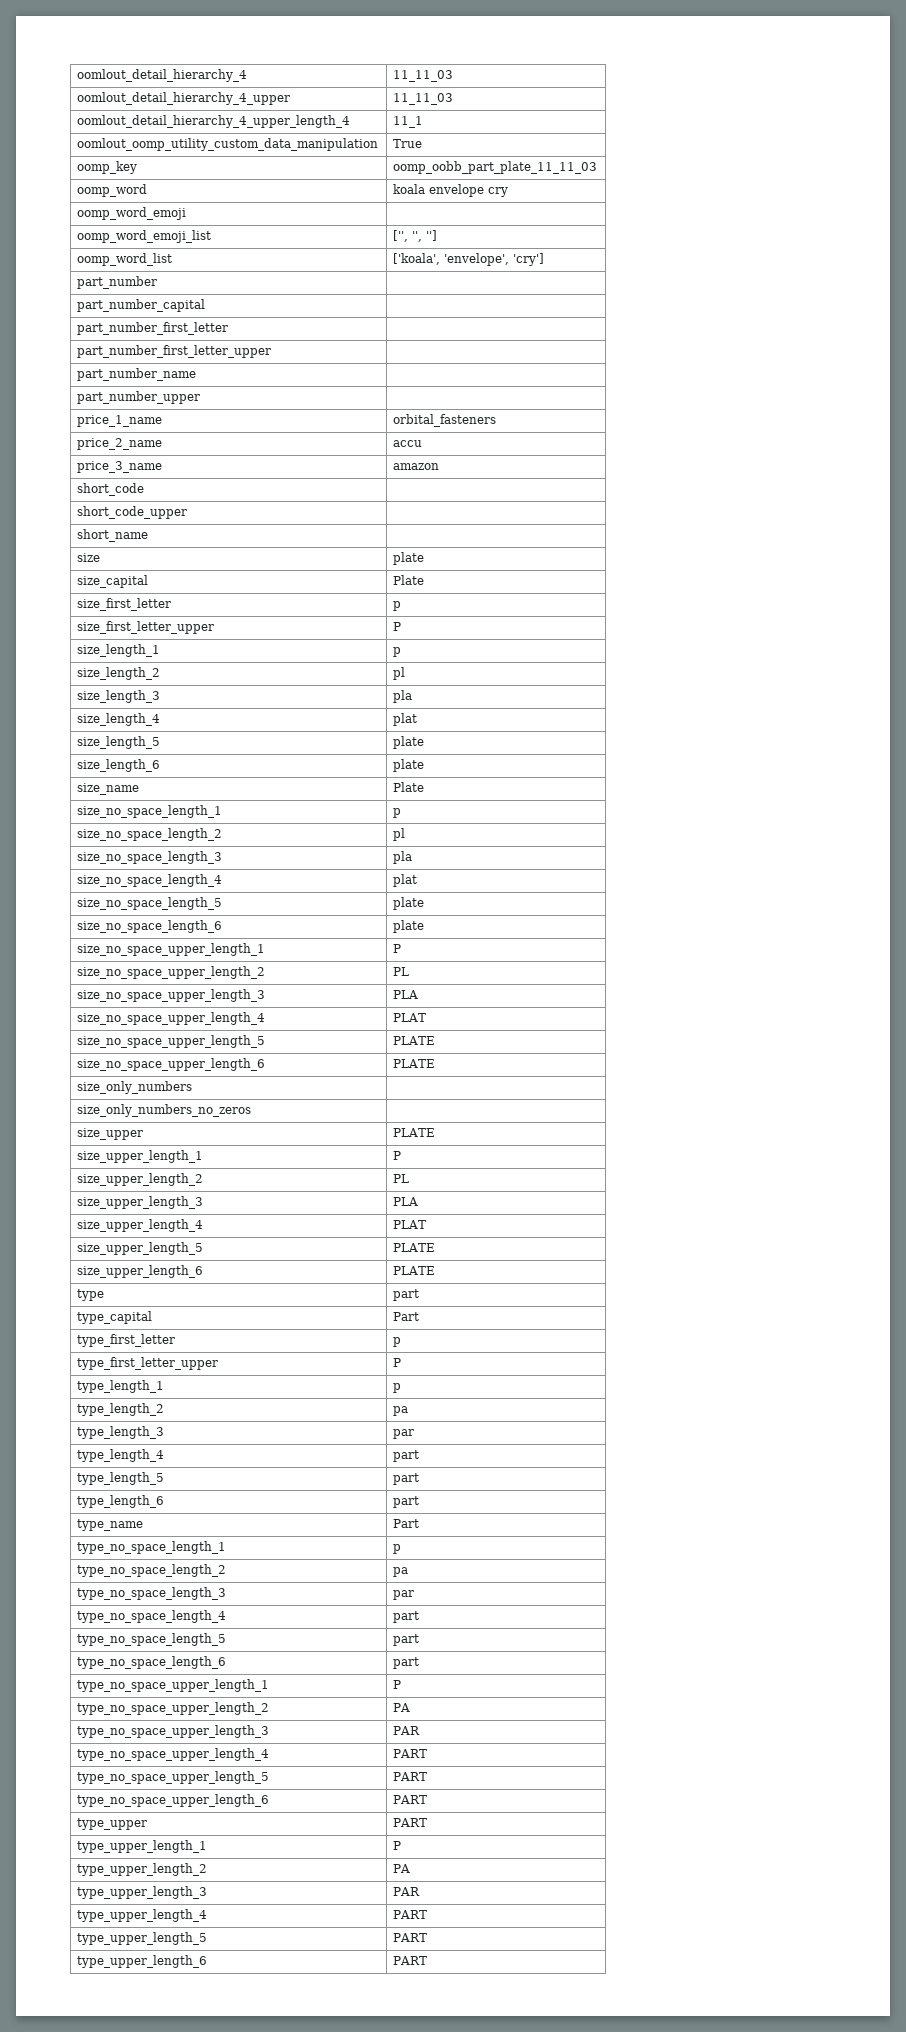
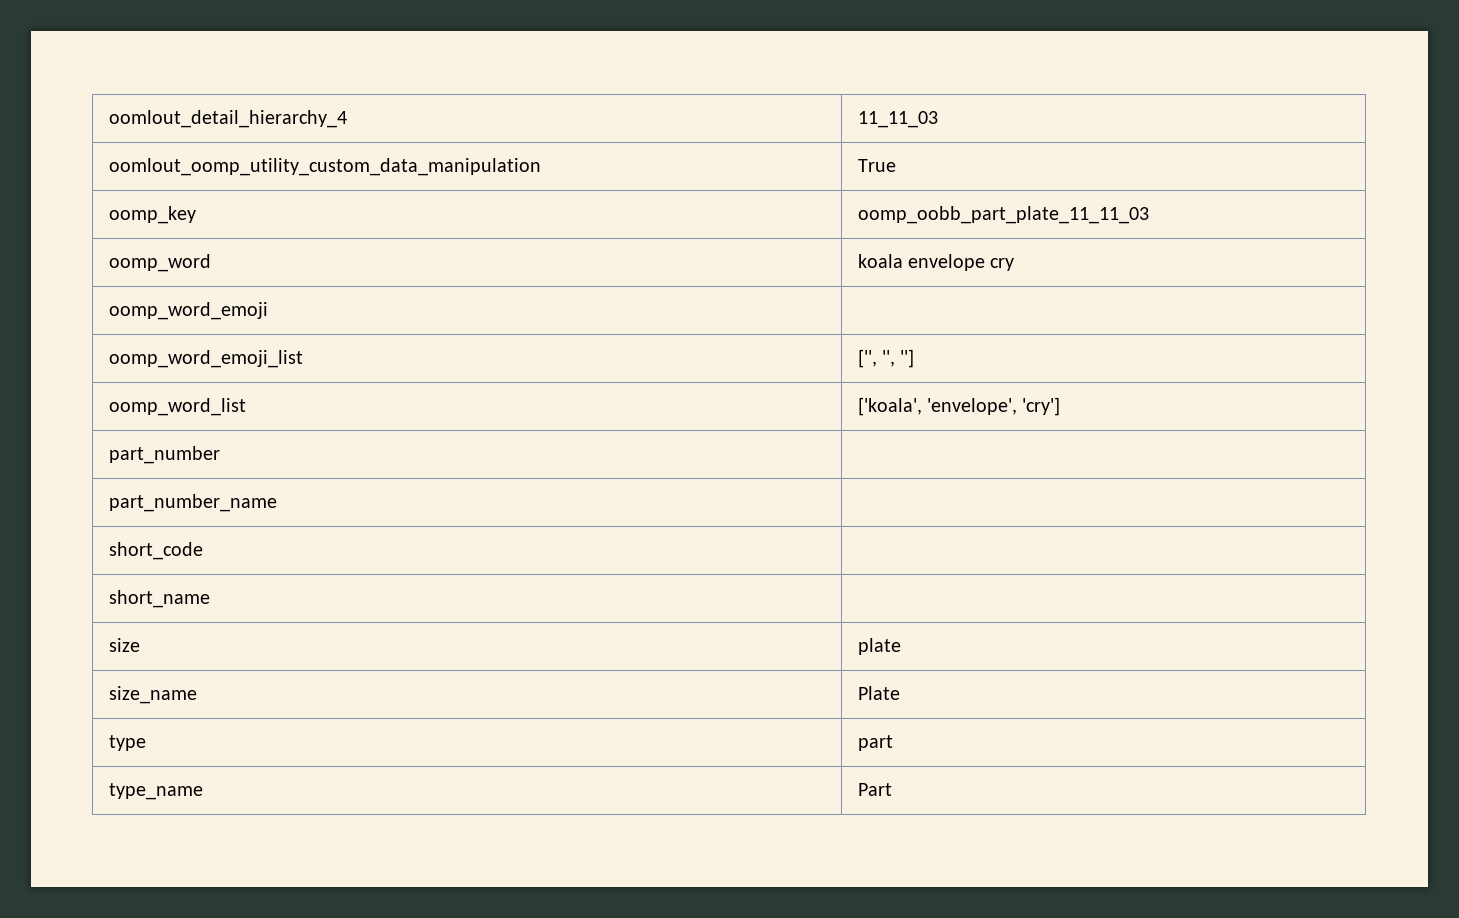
[77,92,291,105] [393,93,454,105] [77,115,351,128] [393,116,424,128] // oomlout_detail_hierarchy_4_upper | 11_11_03 // oomlout_detail_hierarchy_4_upper_length_4 | 11_1 -> (938, 119) none
[77,299,206,312] [77,322,229,335] [77,345,272,358] [77,368,197,381] [77,391,201,404] [77,415,163,427] [393,414,497,427] [77,438,163,450] [393,440,423,447] [77,461,163,473] [393,463,440,470] part_number_capital | // part_number_first_letter | // part_number_first_letter_upper | // part_number_name | // part_number_upper | // price_1_name | orbital_fasteners // price_2_name | accu // price_3_name | amazon -> [108,494,277,512] part_number_name |
[77,506,188,519] // short_code_upper | -> (203, 551) none
[77,575,149,588] [393,575,425,585] [77,598,172,611] [393,601,402,611] [77,621,215,634] [393,622,402,631] [77,644,161,657] [393,647,402,657] [77,667,161,680] [393,667,406,680] [77,690,161,703] [393,690,413,703] [77,713,161,726] [393,713,418,726] [77,736,161,749] [393,736,425,749] [77,759,161,772] [393,759,425,772] [77,783,140,795] [393,782,425,792] [77,805,223,818] [393,808,402,818] [77,828,223,841] [393,828,406,841] [77,851,223,864] [393,851,413,864] [77,874,223,887] [393,874,418,887] [77,897,223,910] [393,897,425,910] [77,920,223,933] [393,920,425,933] [77,943,266,956] [393,944,402,953] [77,966,266,979] [393,967,410,976] [77,989,266,1002] [393,990,419,999] [77,1012,266,1025] [393,1013,427,1022] [77,1035,266,1048] [393,1036,436,1045] [77,1058,266,1071] [393,1059,436,1068] [77,1081,193,1094] [77,1104,252,1117] [77,1128,144,1140] [393,1128,436,1137] [77,1150,204,1163] [393,1151,402,1160] [77,1173,204,1186] [393,1174,410,1183] [77,1196,204,1209] [393,1197,419,1206] [77,1219,204,1232] [393,1220,427,1229] [77,1242,204,1255] [393,1243,436,1252] [77,1265,204,1278] [393,1266,436,1275] [77,1289,105,1301] [393,1289,420,1301] [77,1311,153,1324] [393,1312,420,1321] [77,1334,176,1347] [393,1337,402,1347] [77,1357,219,1370] [393,1358,402,1367] [77,1380,165,1393] [393,1383,402,1393] [77,1403,165,1416] [393,1406,409,1416] [77,1426,165,1439] [393,1429,415,1439] [77,1449,165,1462] [393,1450,420,1462] [77,1472,165,1485] [393,1473,420,1485] [77,1495,165,1508] [393,1496,420,1508] [77,1519,144,1531] [393,1519,420,1528] [77,1541,227,1554] [393,1544,402,1554] [77,1564,227,1577] [393,1567,409,1577] [77,1587,227,1600] [393,1590,415,1600] [77,1610,227,1623] [393,1611,420,1623] [77,1633,227,1646] [393,1634,420,1646] [77,1656,227,1669] [393,1657,420,1669] [77,1679,270,1692] [393,1680,402,1689] [77,1702,270,1715] [393,1703,411,1712] [77,1725,270,1738] [393,1726,421,1735] [77,1748,270,1761] [393,1749,428,1758] [77,1771,270,1784] [393,1772,428,1781] [77,1794,270,1807] [393,1795,428,1804] [77,1818,148,1830] [393,1818,428,1827] [77,1840,208,1853] [393,1841,402,1850] [77,1863,208,1876] [393,1864,411,1873] [77,1886,208,1899] [393,1887,421,1896] [77,1909,208,1922] [393,1910,428,1919] [77,1932,208,1945] [393,1933,428,1942] [77,1955,208,1968] [393,1956,428,1965] size_capital | Plate // size_first_letter | p // size_first_letter_upper | P // size_length_1 | p // size_length_2 | pl // size_length_3 | pla // size_length_4 | plat // size_length_5 | plate // size_length_6 | plate // size_name | Plate // size_no_space_length_1 | p // size_no_space_length_2 | pl // size_no_space_length_3 | pla // size_no_space_length_4 | plat // size_no_space_length_5 | plate // size_no_space_length_6 | plate // size_no_space_upper_length_1 | P // size_no_space_upper_length_2 | PL // size_no_space_upper_length_3 | PLA // size_no_space_upper_length_4 | PLAT // size_no_space_upper_length_5 | PLATE // size_no_space_upper_length_6 | PLATE // size_only_numbers | // size_only_numbers_no_zeros | // size_upper | PLATE // size_upper_length_1 | P // size_upper_length_2 | PL // size_upper_length_3 | PLA // size_upper_length_4 | PLAT // size_upper_length_5 | PLATE // size_upper_length_6 | PLATE // type | part // type_capital | Part // type_first_letter | p // type_first_letter_upper | P // type_length_1 | p // type_length_2 | pa // type_length_3 | par // type_length_4 | part // type_length_5 | part // type_length_6 | part // type_name | Part // type_no_space_length_1 | p // type_no_space_length_2 | pa // type_no_space_length_3 | par // type_no_space_length_4 | part // type_no_space_length_5 | part // type_no_space_length_6 | part // type_no_space_upper_length_1 | P // type_no_space_upper_length_2 | PA // type_no_space_upper_length_3 | PAR // type_no_space_upper_length_4 | PART // type_no_space_upper_length_5 | PART // type_no_space_upper_length_6 | PART // type_upper | PART // type_upper_length_1 | P // type_upper_length_2 | PA // type_upper_length_3 | PAR // type_upper_length_4 | PART // type_upper_length_5 | PART // type_upper_length_6 | PART -> [108,686,197,704] [857,686,900,700] [108,735,146,751] [857,735,893,751] [108,783,203,800] [857,783,892,796] size_name | Plate // type | part // type_name | Part

